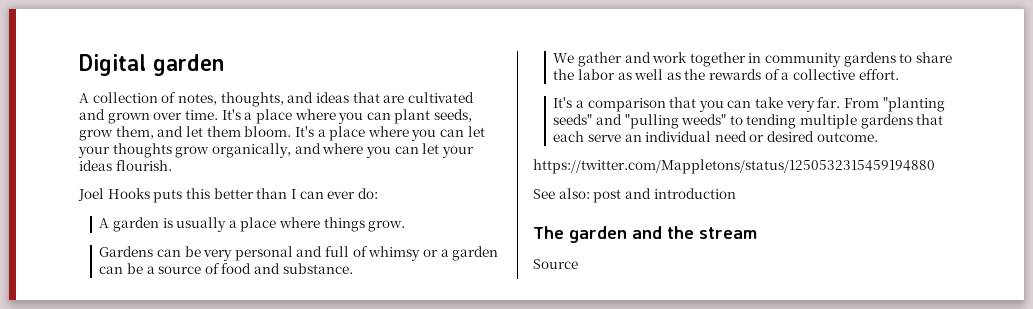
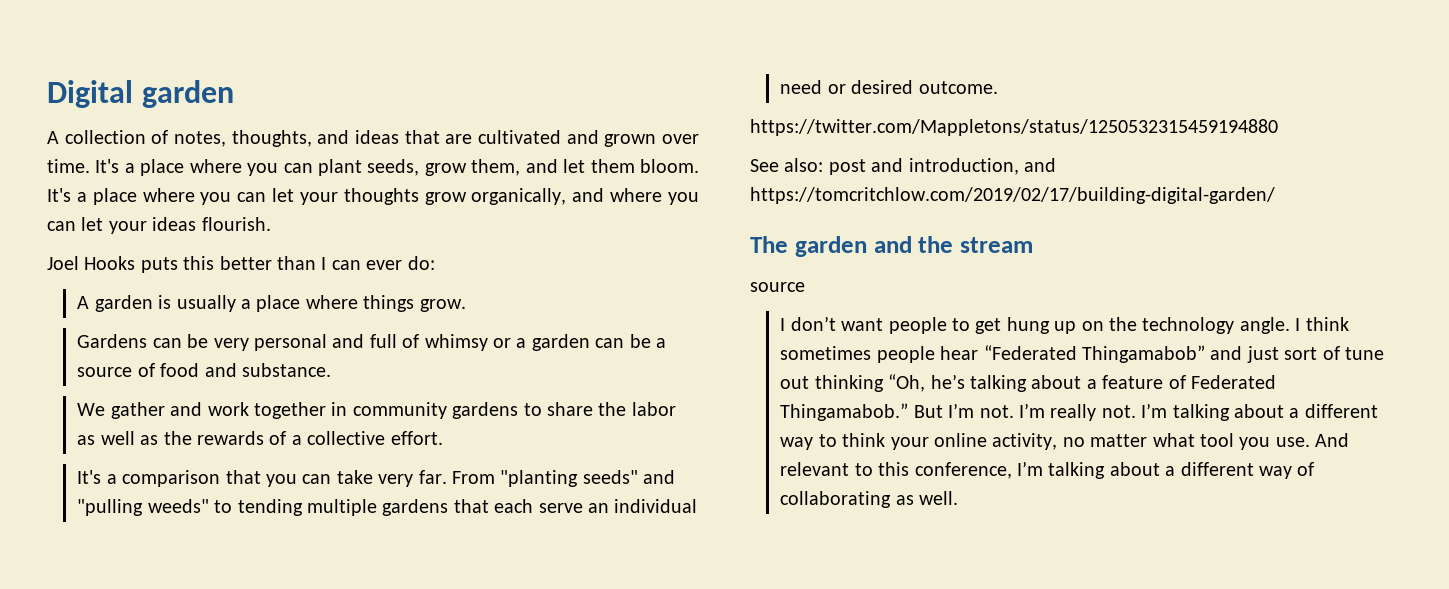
[653,188,736,199] introduction -> [908,158,1056,175] [750,187,1275,204] introduction, and https://tomcritchlow.com/2019/02/17/building-digital-garden/
[533,259,578,269] Source -> [750,282,805,292] [780,316,1349,334] [780,345,1384,363] [780,374,1276,392] [780,403,1378,421] [780,433,1350,450] [780,461,1315,479] [780,491,959,508] source // I don’t want people to get hung up on the technology angle. I think sometimes people hear “Federated Thingamabob” and just sort of tune out thinking “Oh, he’s talking about a feature of Federated Thingamabob.” But I’m not. I’m really not. I’m talking about a different way to think your online activity, no matter what tool you use. And relevant to this conference, I’m talking about a different way of collaborating as well.

